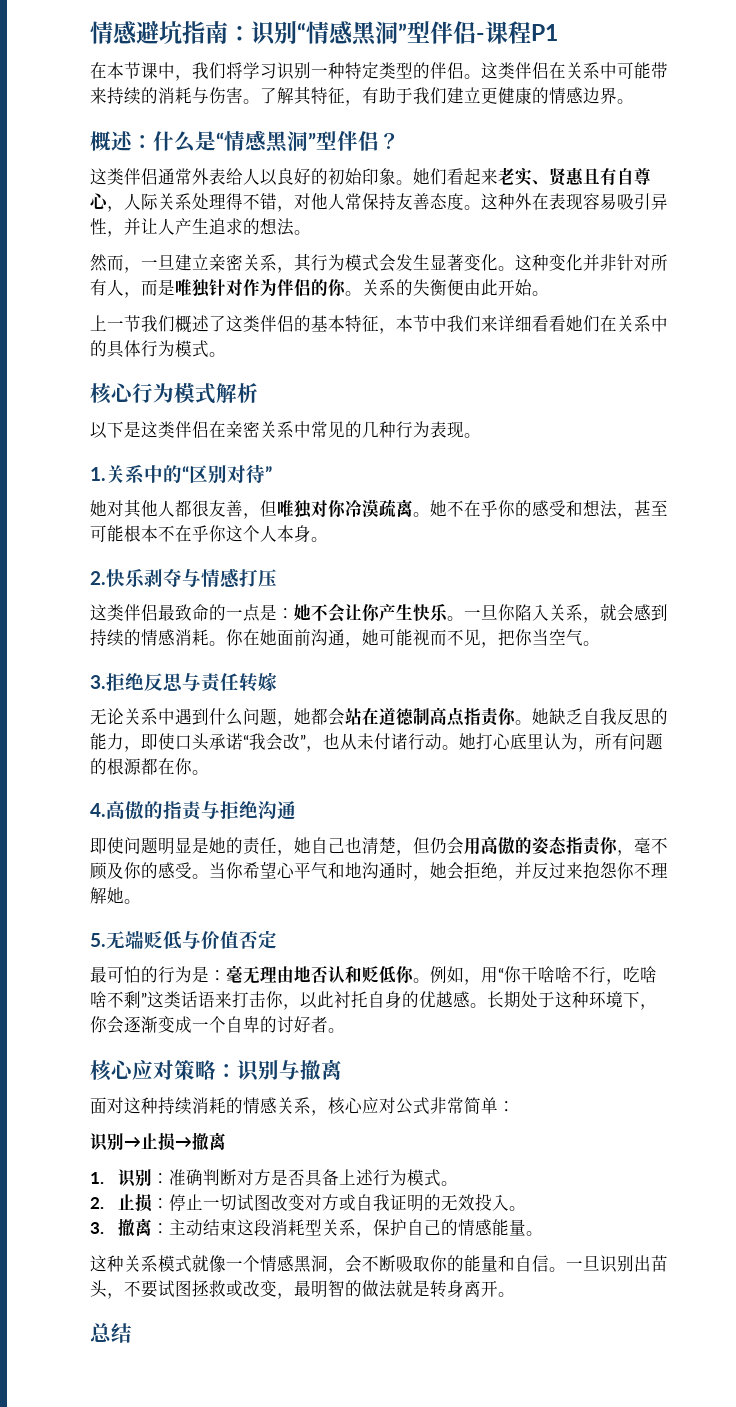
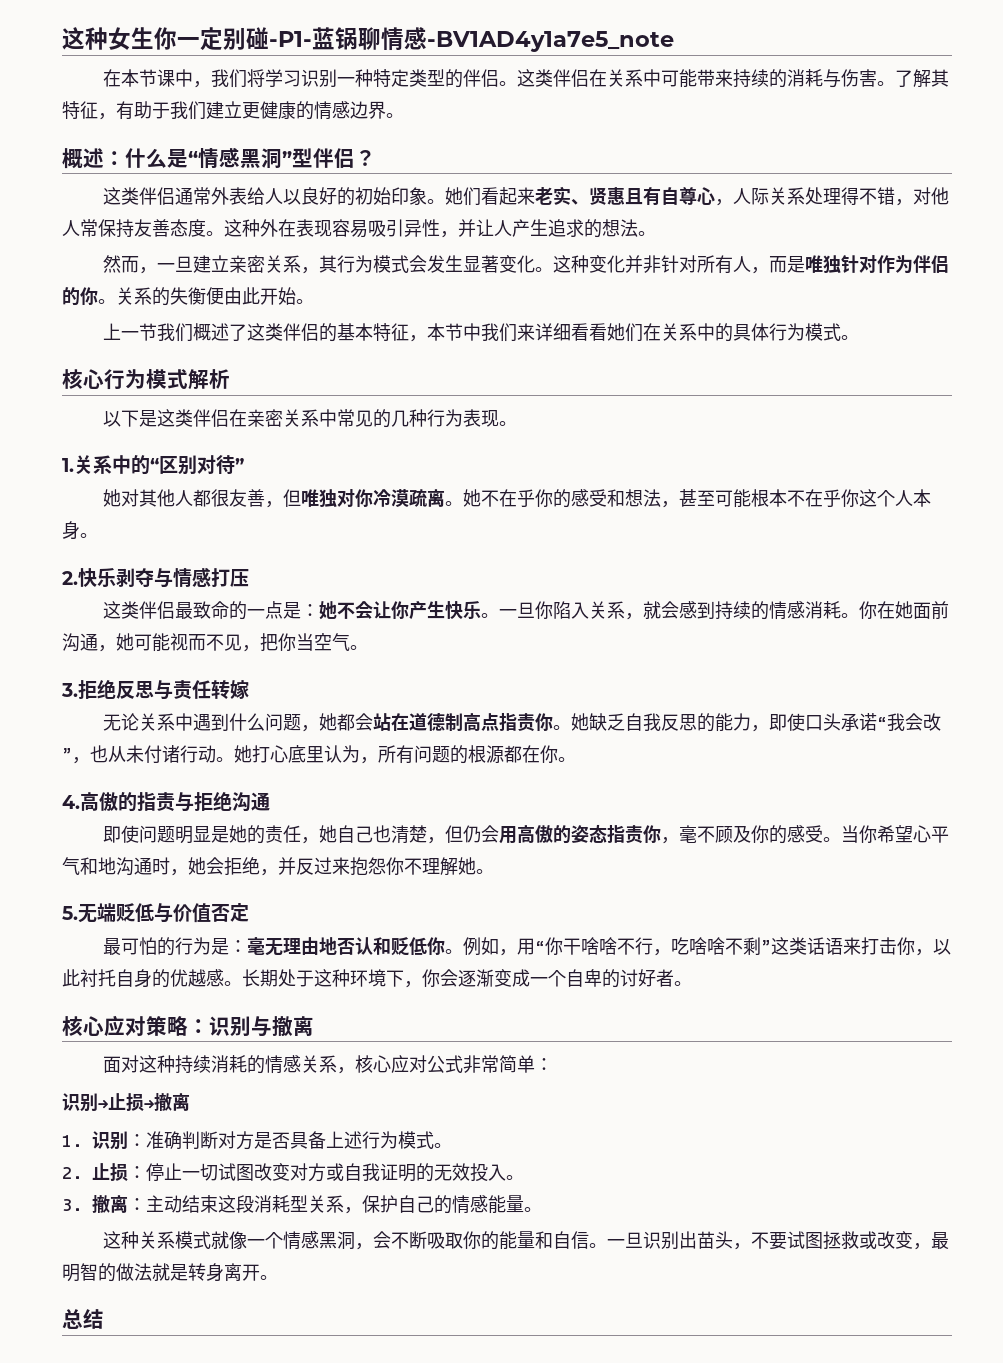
[90,21,558,46] 情感避坑指南：识别“情感黑洞”型伴侣-课程P1 -> [62,27,674,52] 这种女生你一定别碰-P1-蓝锅聊情感-BV1AD4y1a7e5_note

